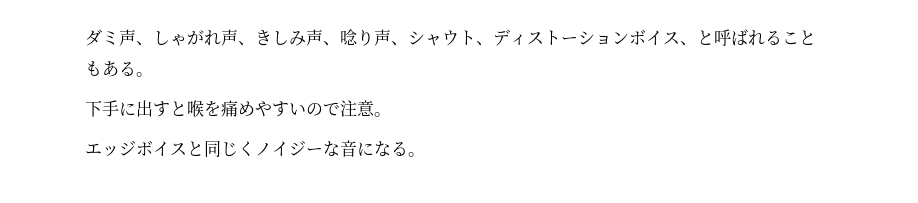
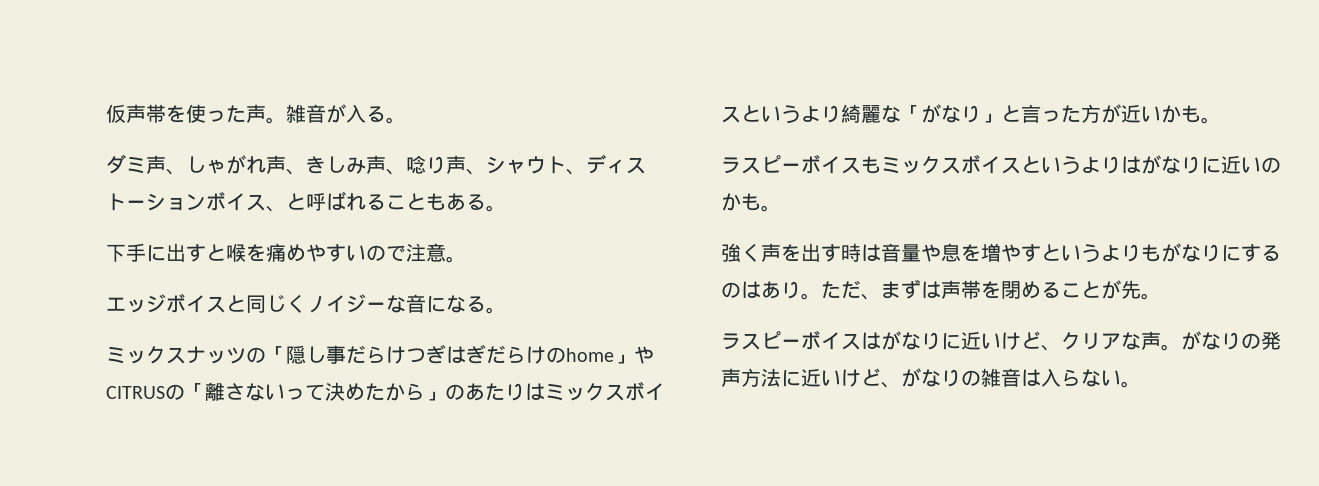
(85, 37) none -> [106,104,406,124] 仮声帯を使った声。雑音が入る。 //
(425, 154) none -> [106,344,654,364] [106,381,665,401] [721,104,1221,124] [721,154,1281,175] [721,193,781,212] [721,243,1281,263] [721,279,1161,300] [721,330,1281,351] [721,368,1141,388] // ミックスナッツの「隠し事だらけつぎはぎだらけのhome」やCITRUSの「離さないって決めたから」のあたりはミックスボイスというより綺麗な「がなり」と言った方が近いかも。 // ラスピーボイスもミックスボイスというよりはがなりに近いのかも。 // 強く声を出す時は音量や息を増やすというよりもがなりにするのはあり。ただ、まずは声帯を閉めることが先。 // ラスピーボイスはがなりに近いけど、クリアな声。がなりの発声方法に近いけど、がなりの雑音は入らない。

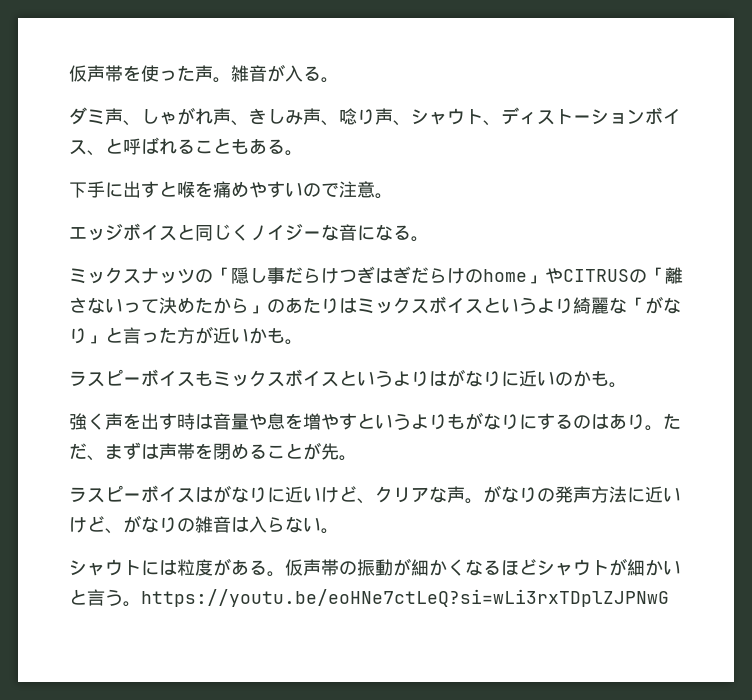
(1141, 384) none -> [69,558,681,577] [69,589,669,607] // シャウトには粒度がある。仮声帯の振動が細かくなるほどシャウトが細かいと言う。https://youtu.be/eoHNe7ctLeQ?si=wLi3rxTDplZJPNwG

